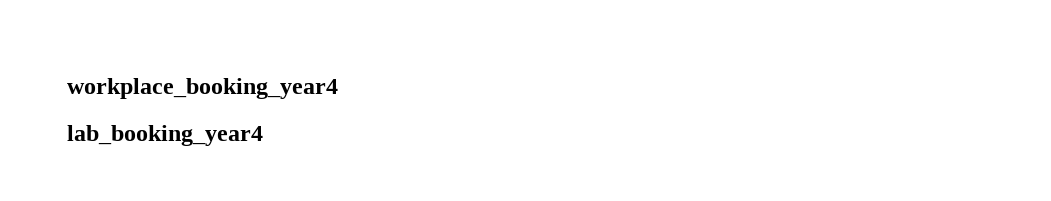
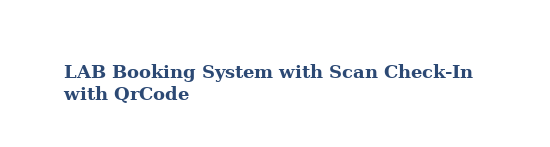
[67,78,338,99] [67,125,263,146] workplace_booking_year4 // lab_booking_year4 -> [64,64,473,82] [63,86,189,103] LAB Booking System with Scan Check-In with QrCode

